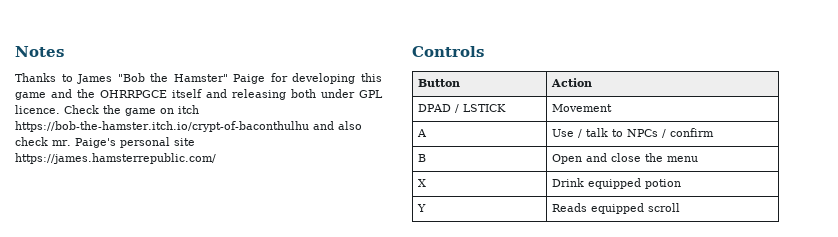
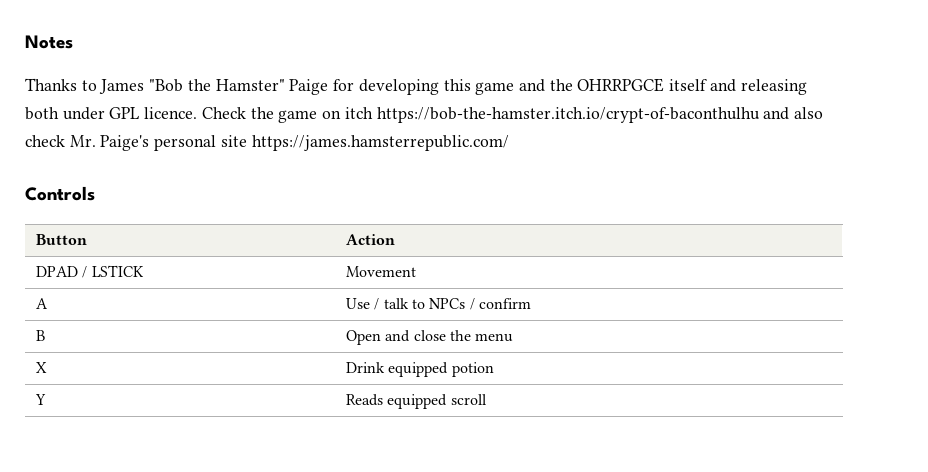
[52,140,71,146] mr. -> [69,135,96,147] Mr.

